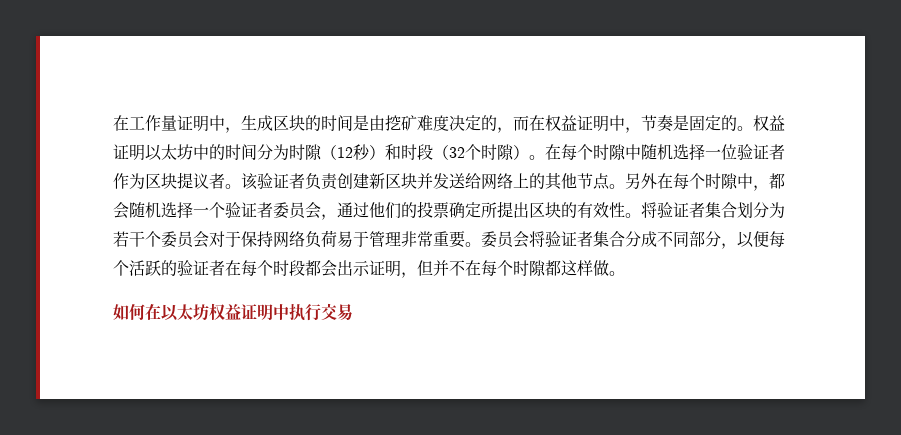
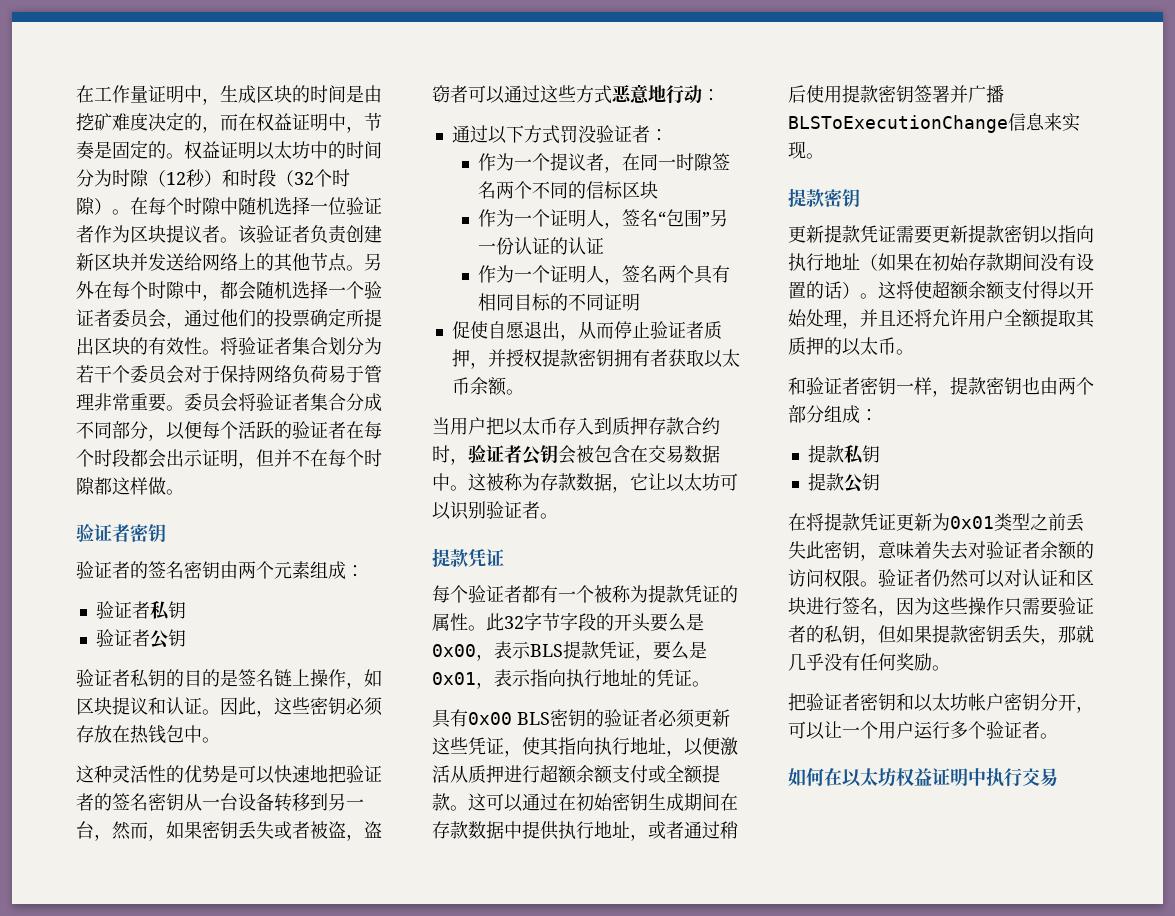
(625, 273) none -> [76,524,166,542] [76,561,364,579] [95,601,186,621] [95,629,186,649] [76,669,382,689] [76,697,383,717] [76,725,220,744] [76,765,382,784] [76,793,364,812] [76,821,382,841] [432,84,720,104] [451,125,668,144] [478,153,731,173] [478,181,659,199] [478,209,729,229] [478,237,605,255] [478,265,731,285] [478,293,641,311] [451,321,722,341] [451,349,740,369] [451,377,524,396] [432,417,720,436] [432,445,720,465] [432,473,738,493] [432,501,558,520] [432,548,504,567] [432,585,738,603] [432,612,704,632] [432,641,707,661] [432,669,710,689] [432,709,730,728] [432,737,738,757] [432,764,720,784] [432,793,738,812] [432,821,739,841] [788,85,1004,103] [788,113,1080,133] [788,141,824,159] [788,188,860,207] [788,225,1094,244] [788,253,1094,271] [788,280,1094,300] [788,309,1095,329] [788,337,914,356] [788,377,1094,397] [788,405,878,423] [807,445,880,465] [807,473,880,493] [788,513,1084,532] [788,541,1094,561] [788,569,1094,588] [788,597,1094,617] [788,625,1094,645] [788,653,950,671] [788,693,1094,713] [788,721,1058,740] // 验证者密钥 // 验证者的签名密钥由两个元素组成： // 验证者私钥 // 验证者公钥 // 验证者私钥的目的是签名链上操作，如区块提议和认证。因此，这些密钥必须存放在热钱包中。 // 这种灵活性的优势是可以快速地把验证者的签名密钥从一台设备转移到另一台，然而，如果密钥丢失或者被盗，盗窃者可以通过这些方式恶意地行动： // 通过以下方式罚没验证者： // 作为一个提议者，在同一时隙签名两个不同的信标区块 // 作为一个证明人，签名“包围”另一份认证的认证 // 作为一个证明人，签名两个具有相同目标的不同证明 // 促使自愿退出，从而停止验证者质押，并授权提款密钥拥有者获取以太币余额。 // 当用户把以太币存入到质押存款合约时，验证者公钥会被包含在交易数据中。这被称为存款数据，它让以太坊可以识别验证者。 // 提款凭证 // 每个验证者都有一个被称为提款凭证的属性。此32字节字段的开头要么是0x00，表示BLS提款凭证，要么是0x01，表示指向执行地址的凭证。 // 具有0x00 BLS密钥的验证者必须更新这些凭证，使其指向执行地址，以便激活从质押进行超额余额支付或全额提款。这可以通过在初始密钥生成期间在存款数据中提供执行地址，或者通过稍后使用提款密钥签署并广播BLSToExecutionChange信息来实现。 // 提款密钥 // 更新提款凭证需要更新提款密钥以指向执行地址（如果在初始存款期间没有设置的话）。这将使超额余额支付得以开始处理，并且还将允许用户全额提取其质押的以太币。 // 和验证者密钥一样，提款密钥也由两个部分组成： // 提款私钥 // 提款公钥 // 在将提款凭证更新为0x01类型之前丢失此密钥，意味着失去对验证者余额的访问权限。验证者仍然可以对认证和区块进行签名，因为这些操作只需要验证者的私钥，但如果提款密钥丢失，那就几乎没有任何奖励。 // 把验证者密钥和以太坊帐户密钥分开，可以让一个用户运行多个验证者。

